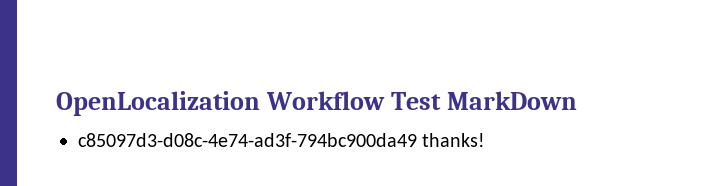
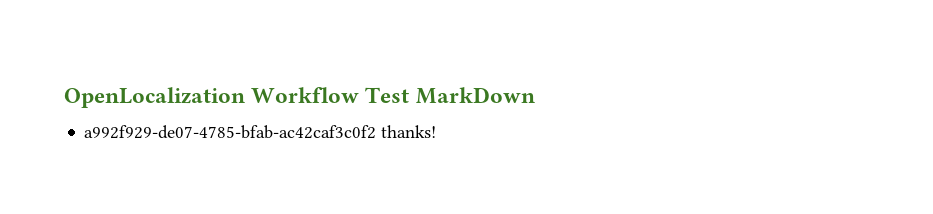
[78,133,417,147] c85097d3-d08c-4e74-ad3f-794bc900da49 -> [84,125,377,139] a992f929-de07-4785-bfab-ac42caf3c0f2

